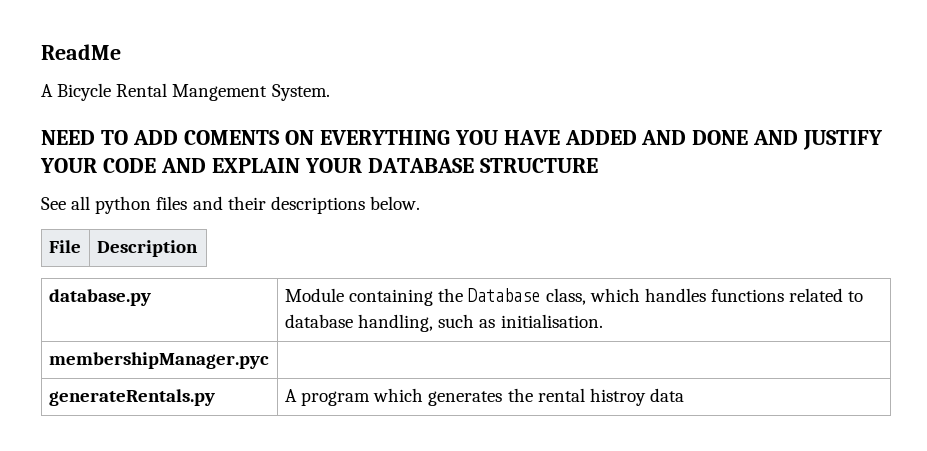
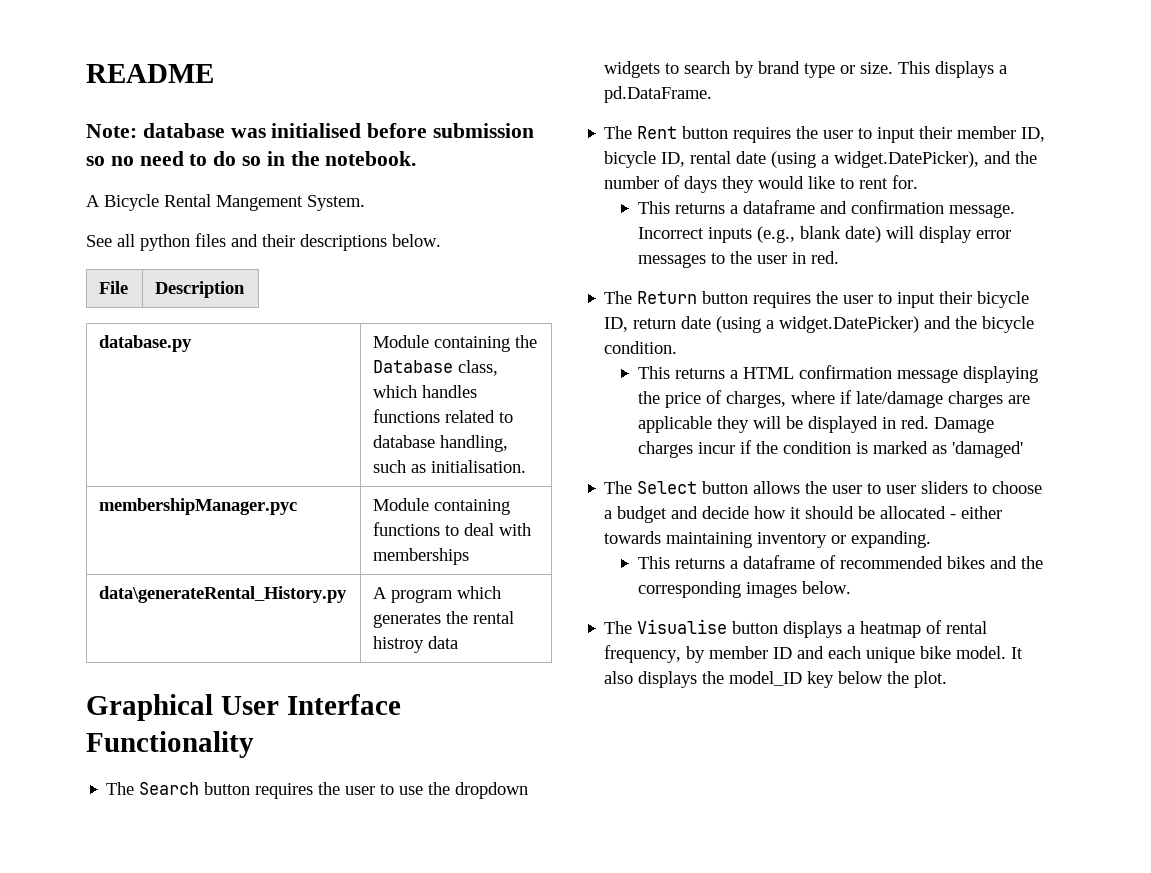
[41,44,121,60] ReadMe -> [86,64,214,83] [86,123,535,138] [86,151,417,166] README // Note: database was initialised before submission so no need to do so in the notebook.
[41,130,884,150] [40,158,598,173] // NEED TO ADD COMENTS ON EVERYTHING YOU HAVE ADDED AND DONE AND JUSTIFY YOUR CODE AND EXPLAIN YOUR DATABASE STRUCTURE -> (365, 203) none
[48,389,215,406] // generateRentals.py -> [373,498,511,515] [373,522,532,536] [373,548,470,565] [99,586,348,603] Module containing functions to deal with memberships // data\generateRental_History.py
(684, 395) none -> [86,694,401,721] [86,731,254,758] [106,782,529,799] [604,61,1008,78] [604,86,713,103] [604,126,1046,143] [604,151,1038,168] [604,175,919,193] [637,200,1015,218] [637,226,1011,243] [637,251,839,268] [604,291,1030,308] [604,316,1035,333] [604,341,678,354] [637,365,1038,383] [637,390,1030,408] [637,416,994,433] [637,440,1023,458] [604,481,1043,494] [604,506,1003,523] [604,531,932,548] [637,555,1043,569] [637,581,851,598] [604,619,988,638] [604,645,1024,663] [604,671,948,688] // Graphical User Interface Functionality // The Search button requires the user to use the dropdown widgets to search by brand type or size. This displays a pd.DataFrame. // The Rent button requires the user to input their member ID, bicycle ID, rental date (using a widget.DatePicker), and the number of days they would like to rent for. // This returns a dataframe and confirmation message. Incorrect inputs (e.g., blank date) will display error messages to the user in red. // The Return button requires the user to input their bicycle ID, return date (using a widget.DatePicker) and the bicycle condition. // This returns a HTML confirmation message displaying the price of charges, where if late/damage charges are applicable they will be displayed in red. Damage charges incur if the condition is marked as 'damaged' // The Select button allows the user to user sliders to choose a budget and decide how it should be allocated - either towards maintaining inventory or expanding. // This returns a dataframe of recommended bikes and the corresponding images below. // The Visualise button displays a heatmap of rental frequency, by member ID and each unique bike model. It also displays the model_ID key below the plot.

